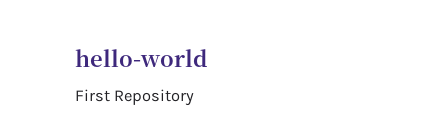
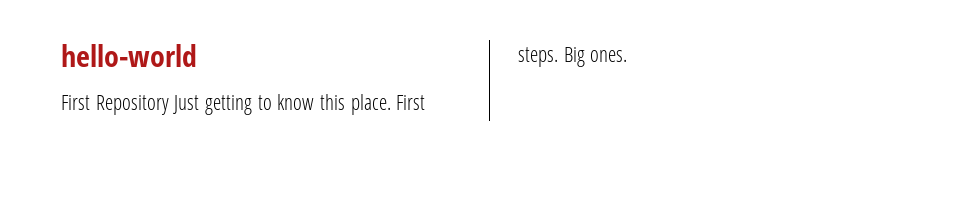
(195, 97) none -> [173,94,426,115] [518,47,628,67] Just getting to know this place. First steps. Big ones.

